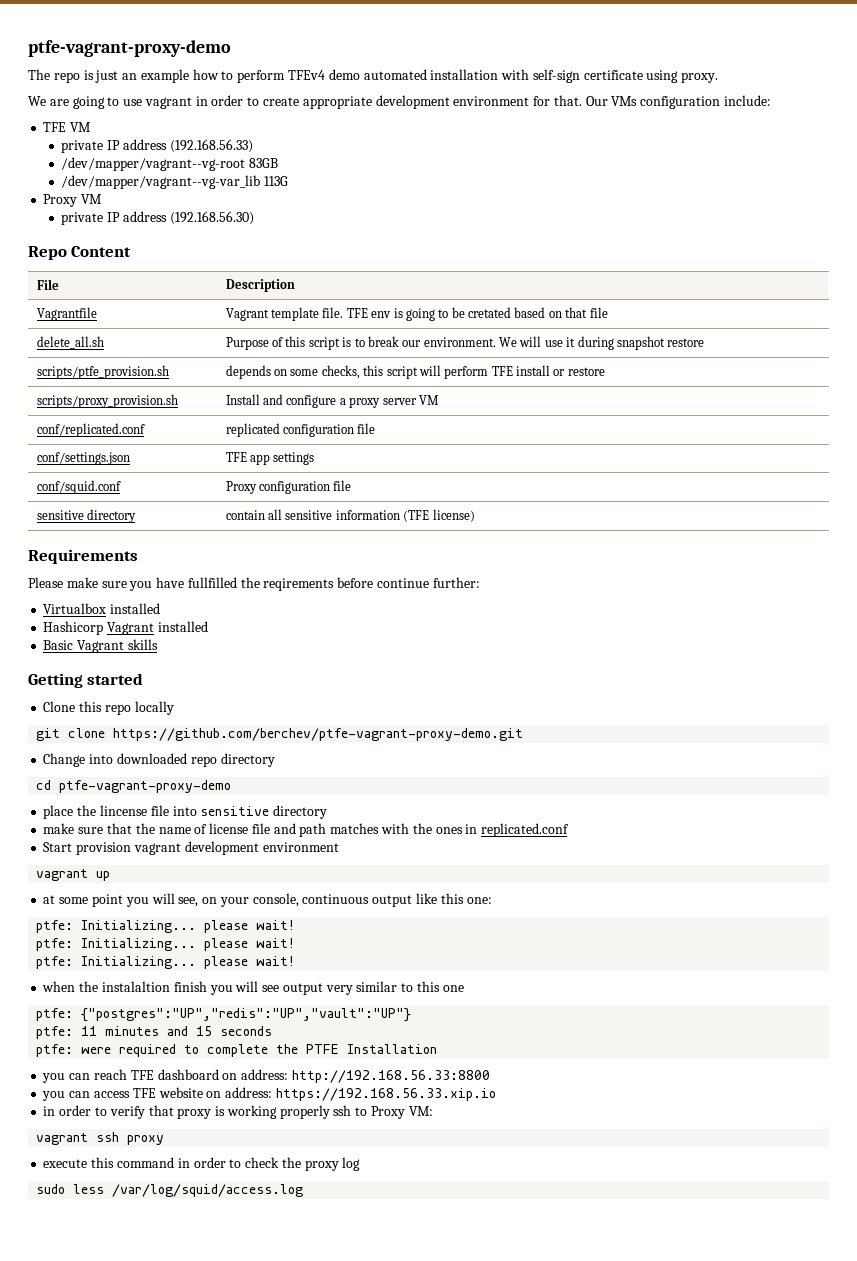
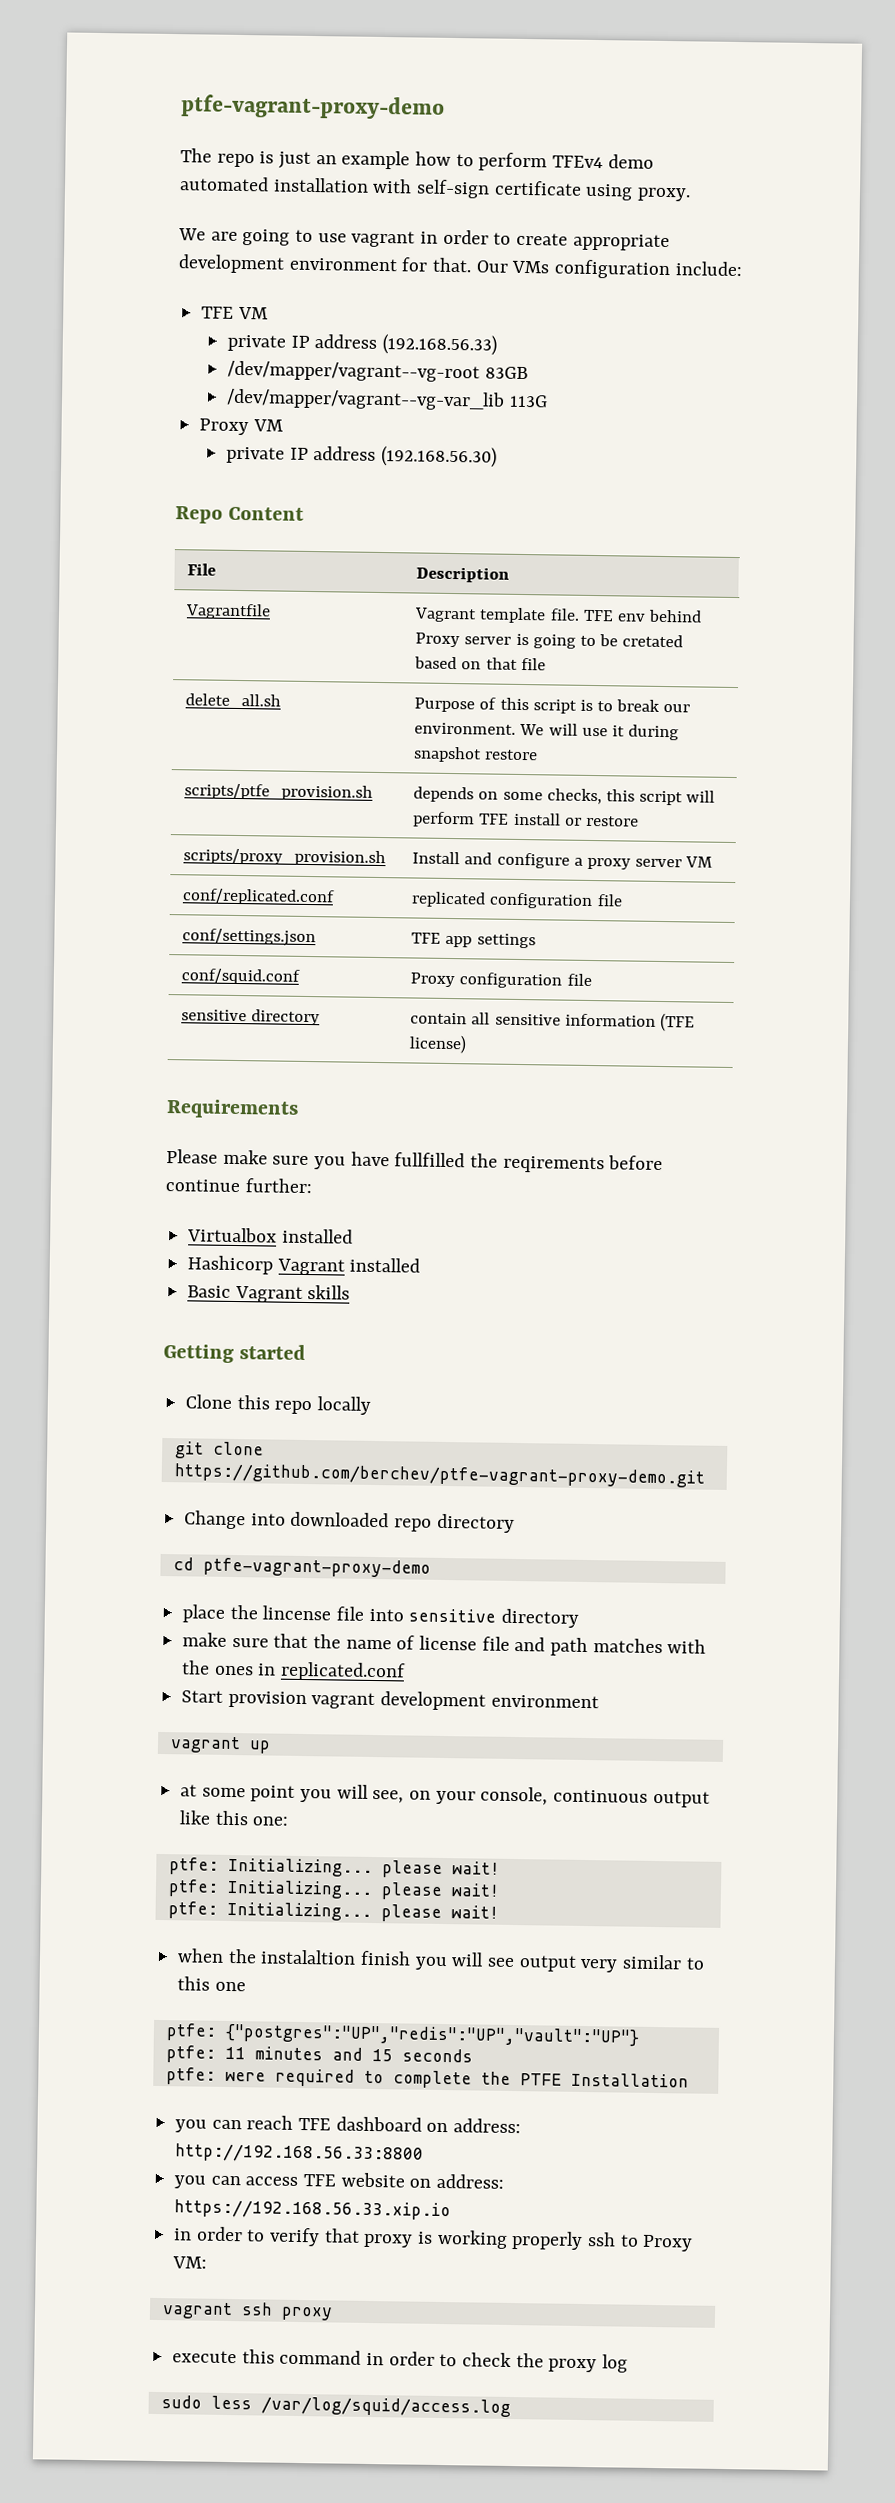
(392, 314) none -> [647,609,702,623] [415,632,512,648] behind Proxy server

